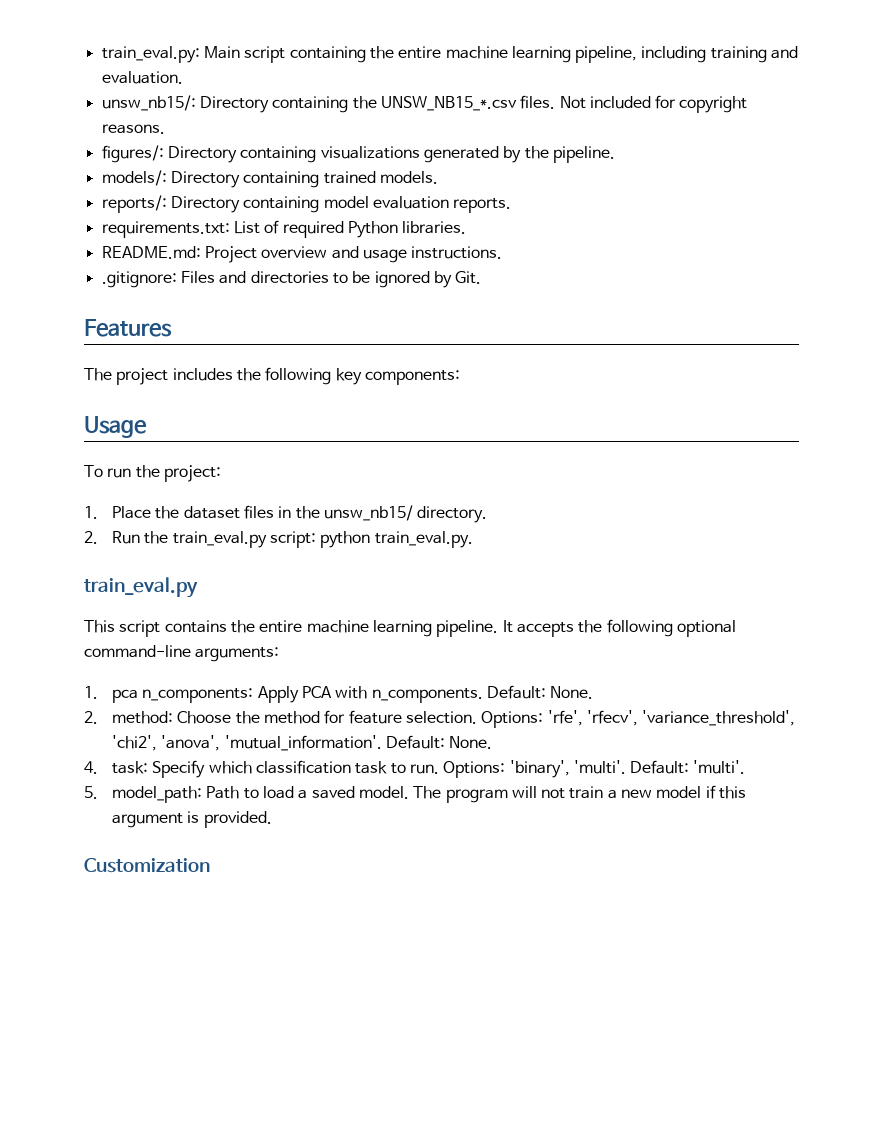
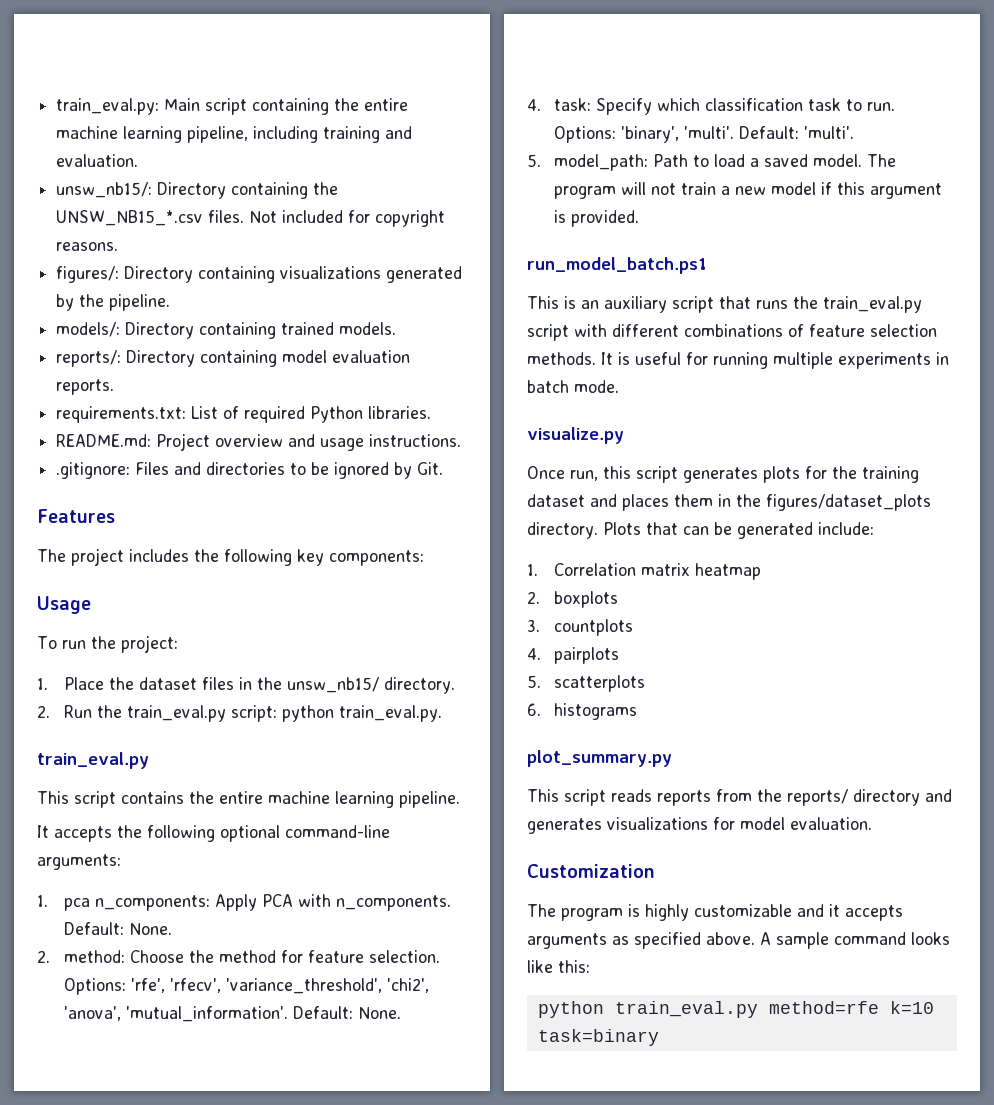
(499, 628) none -> (460, 799) //
[84,858,210,873] Customization -> [527,257,707,274] [527,296,922,313] [527,324,937,341] [527,352,949,369] [527,380,619,393] [527,427,624,444] [527,466,919,483] [527,494,931,511] [527,522,874,539] [527,563,761,580] [527,591,618,608] [527,619,633,636] [527,647,619,664] [527,675,645,692] [527,703,637,720] [527,750,672,767] [527,789,952,806] [527,817,872,834] [527,864,655,878] [527,904,903,921] [527,932,950,949] [527,960,590,973] [537,1001,934,1018] [537,1029,659,1046] run_model_batch.ps1 // This is an auxiliary script that runs the train_eval.py script with different combinations of feature selection methods. It is useful for running multiple experiments in batch mode. // visualize.py // Once run, this script generates plots for the training dataset and places them in the figures/dataset_plots directory. Plots that can be generated include: // 1. Correlation matrix heatmap // 2. boxplots // 3. countplots // 4. pairplots // 5. scatterplots // 6. histograms // plot_summary.py // This script reads reports from the reports/ directory and generates visualizations for model evaluation. // Customization // The program is highly customizable and it accepts arguments as specified above. A sample command looks like this: // python train_eval.py method=rfe k=10 task=binary

